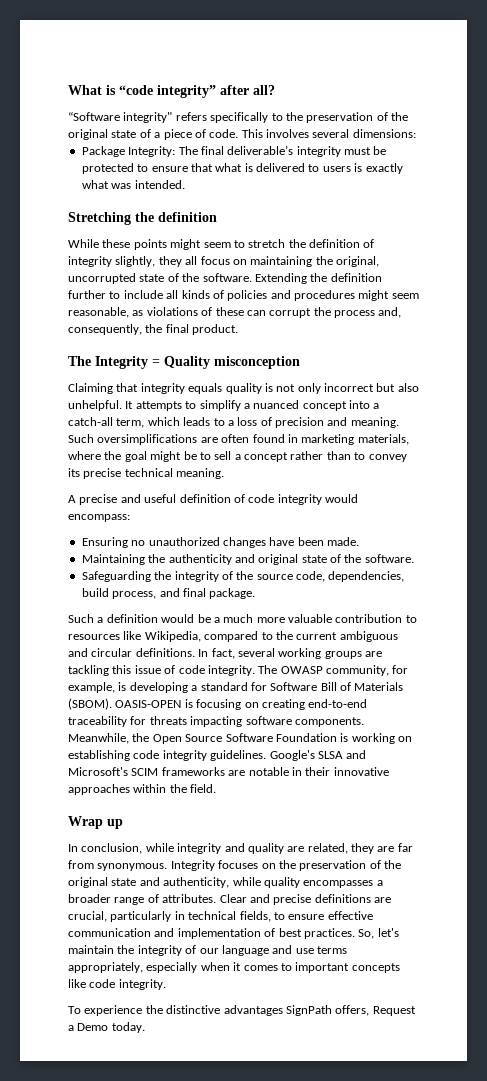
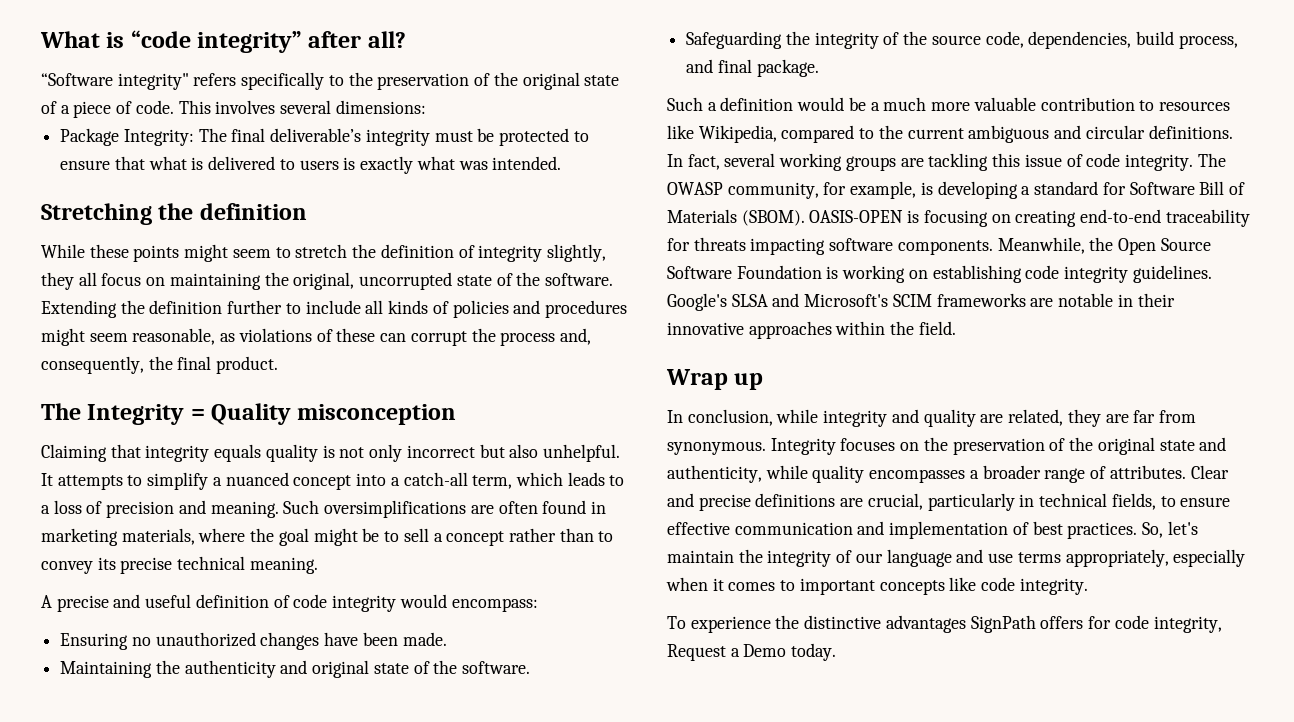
[335,1005,370,1016] offers, -> [1040,615,1222,633] offers for code integrity,

